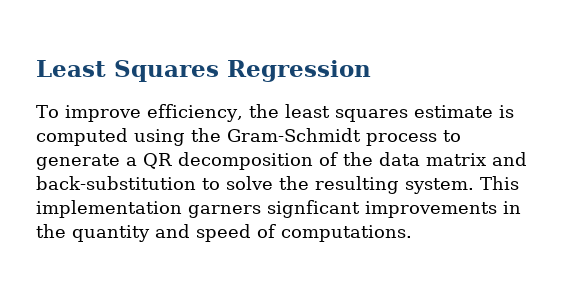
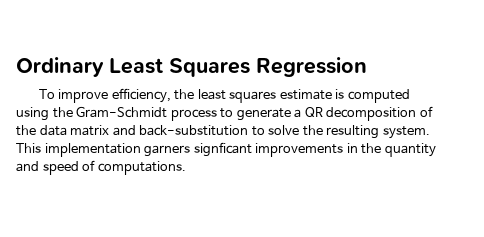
(36, 68) none -> [16,57,104,77] Ordinary

